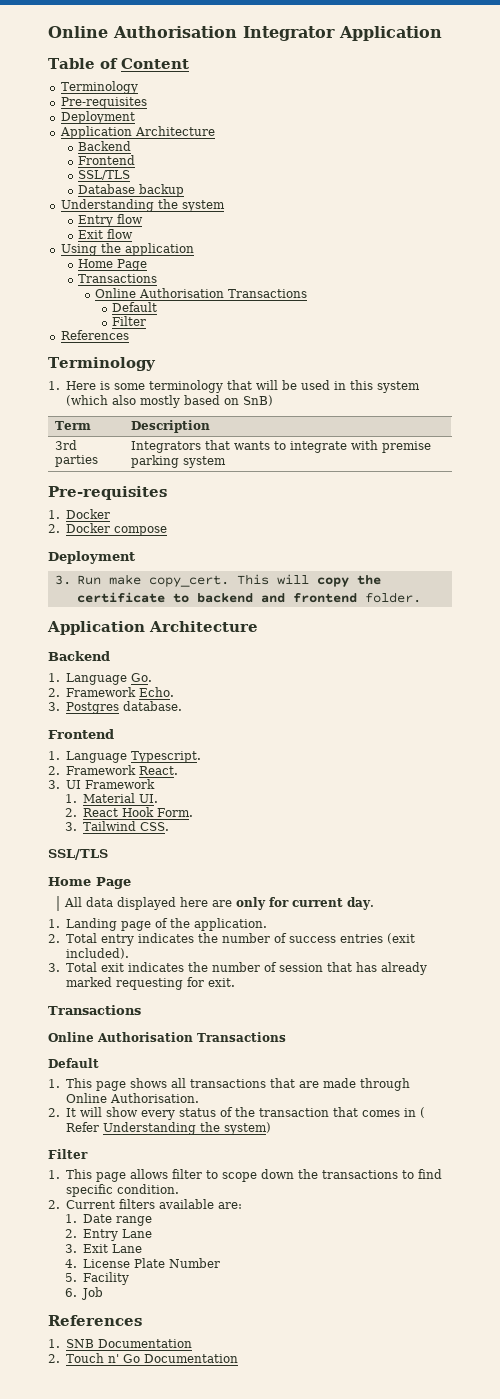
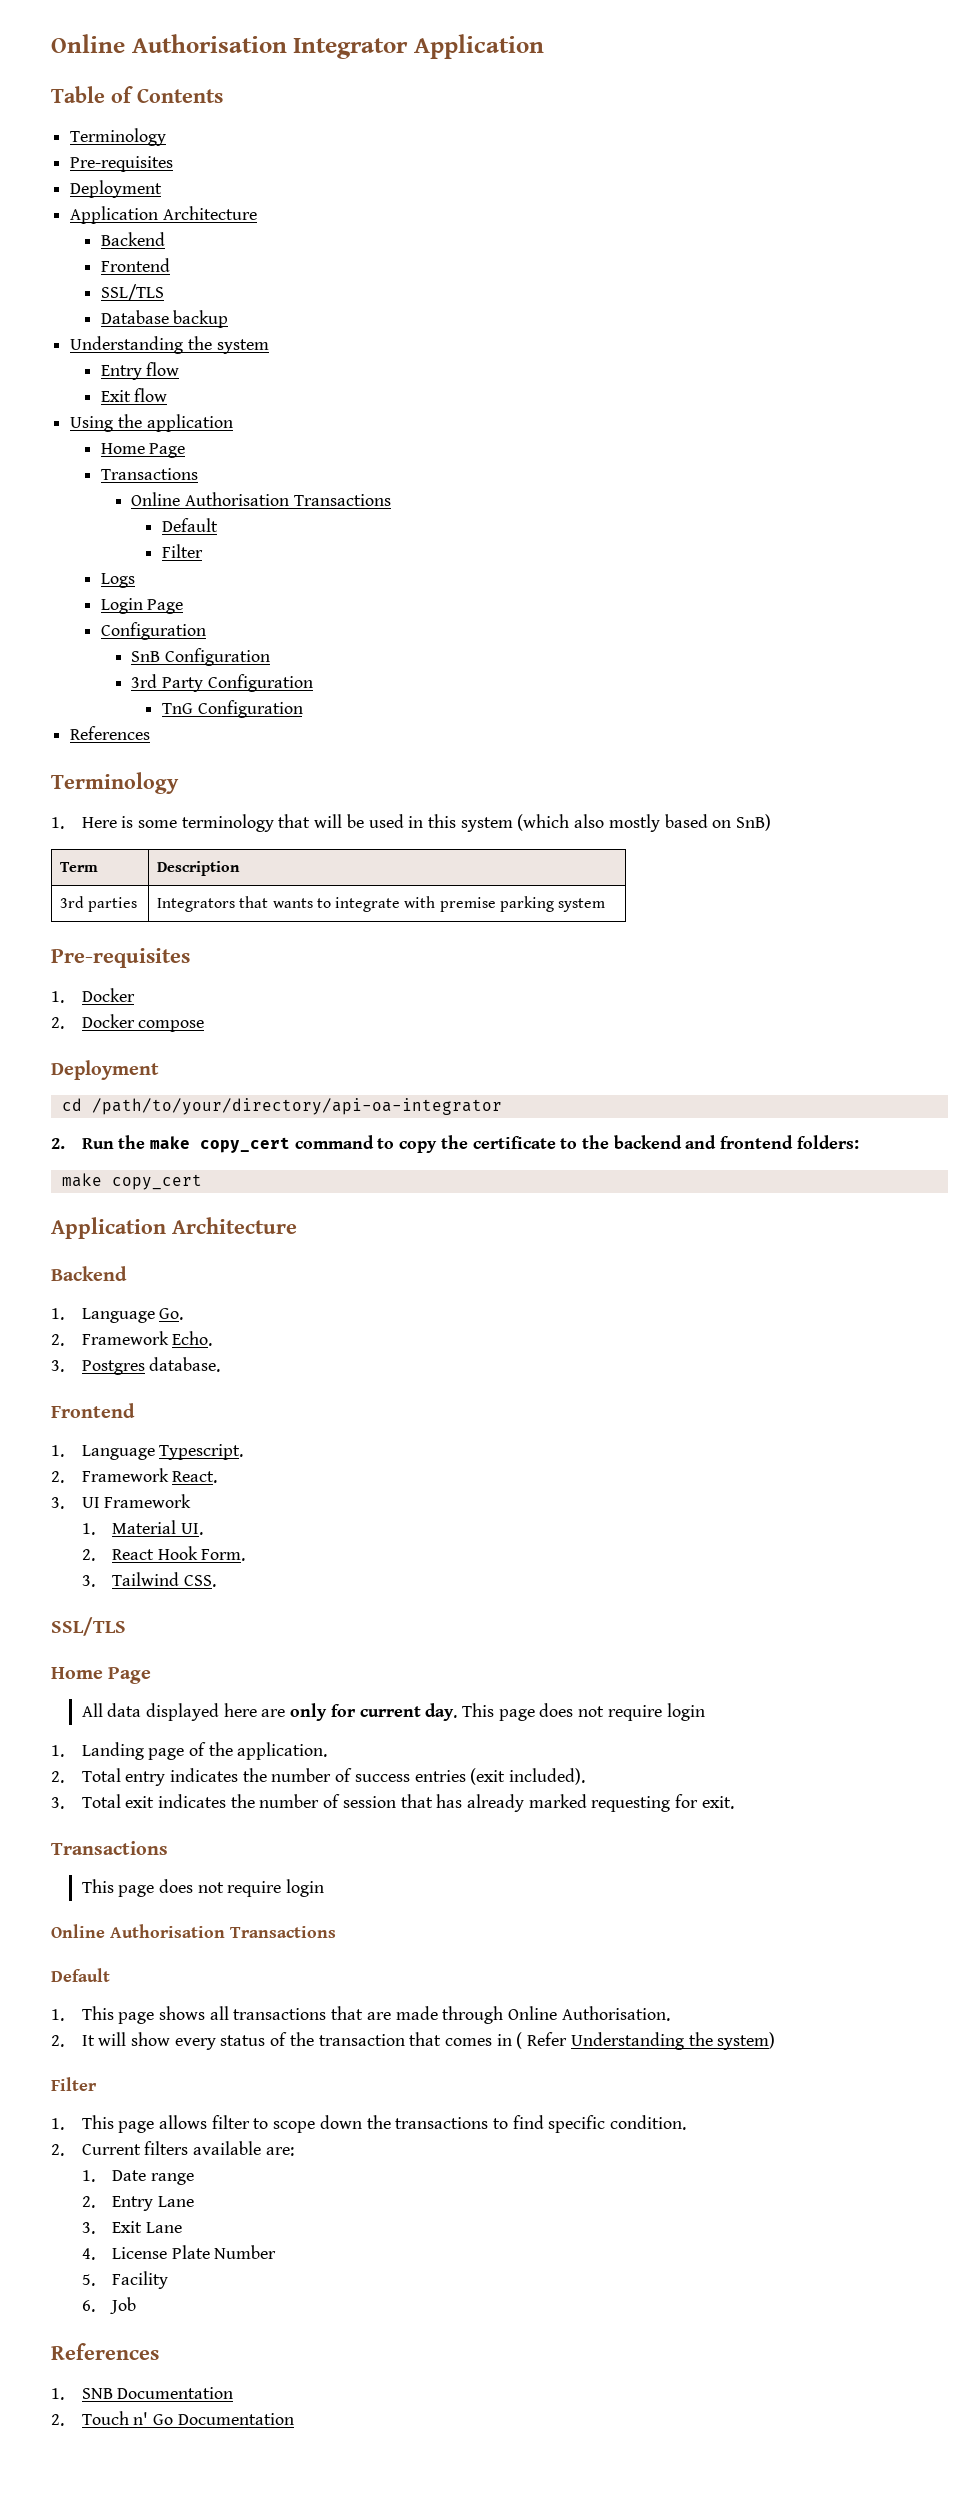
[120,58,189,69] Content -> [137,88,223,103] Contents
(147, 321) none -> [100,573,135,588] [100,598,184,614] [100,622,206,640] [131,648,270,666] [131,674,313,692] [161,700,303,718] // Logs // Login Page // Configuration // SnB Configuration // 3rd Party Configuration // TnG Configuration
[54,574,309,587] 3. Run make copy_cert. This will -> [61,1098,502,1115] [51,1135,395,1153] cd /path/to/your/directory/api-oa-integrator // 2. Run the make copy_cert command to
(189, 598) none -> [582,1135,610,1149] the
[364,592,421,603] folder. -> [796,1135,859,1149] [61,1173,202,1190] folders: // make copy_cert
(375, 903) none -> [462,1703,705,1721] This page does not require login
(141, 1010) none -> [81,1879,325,1897] // This page does not require login

